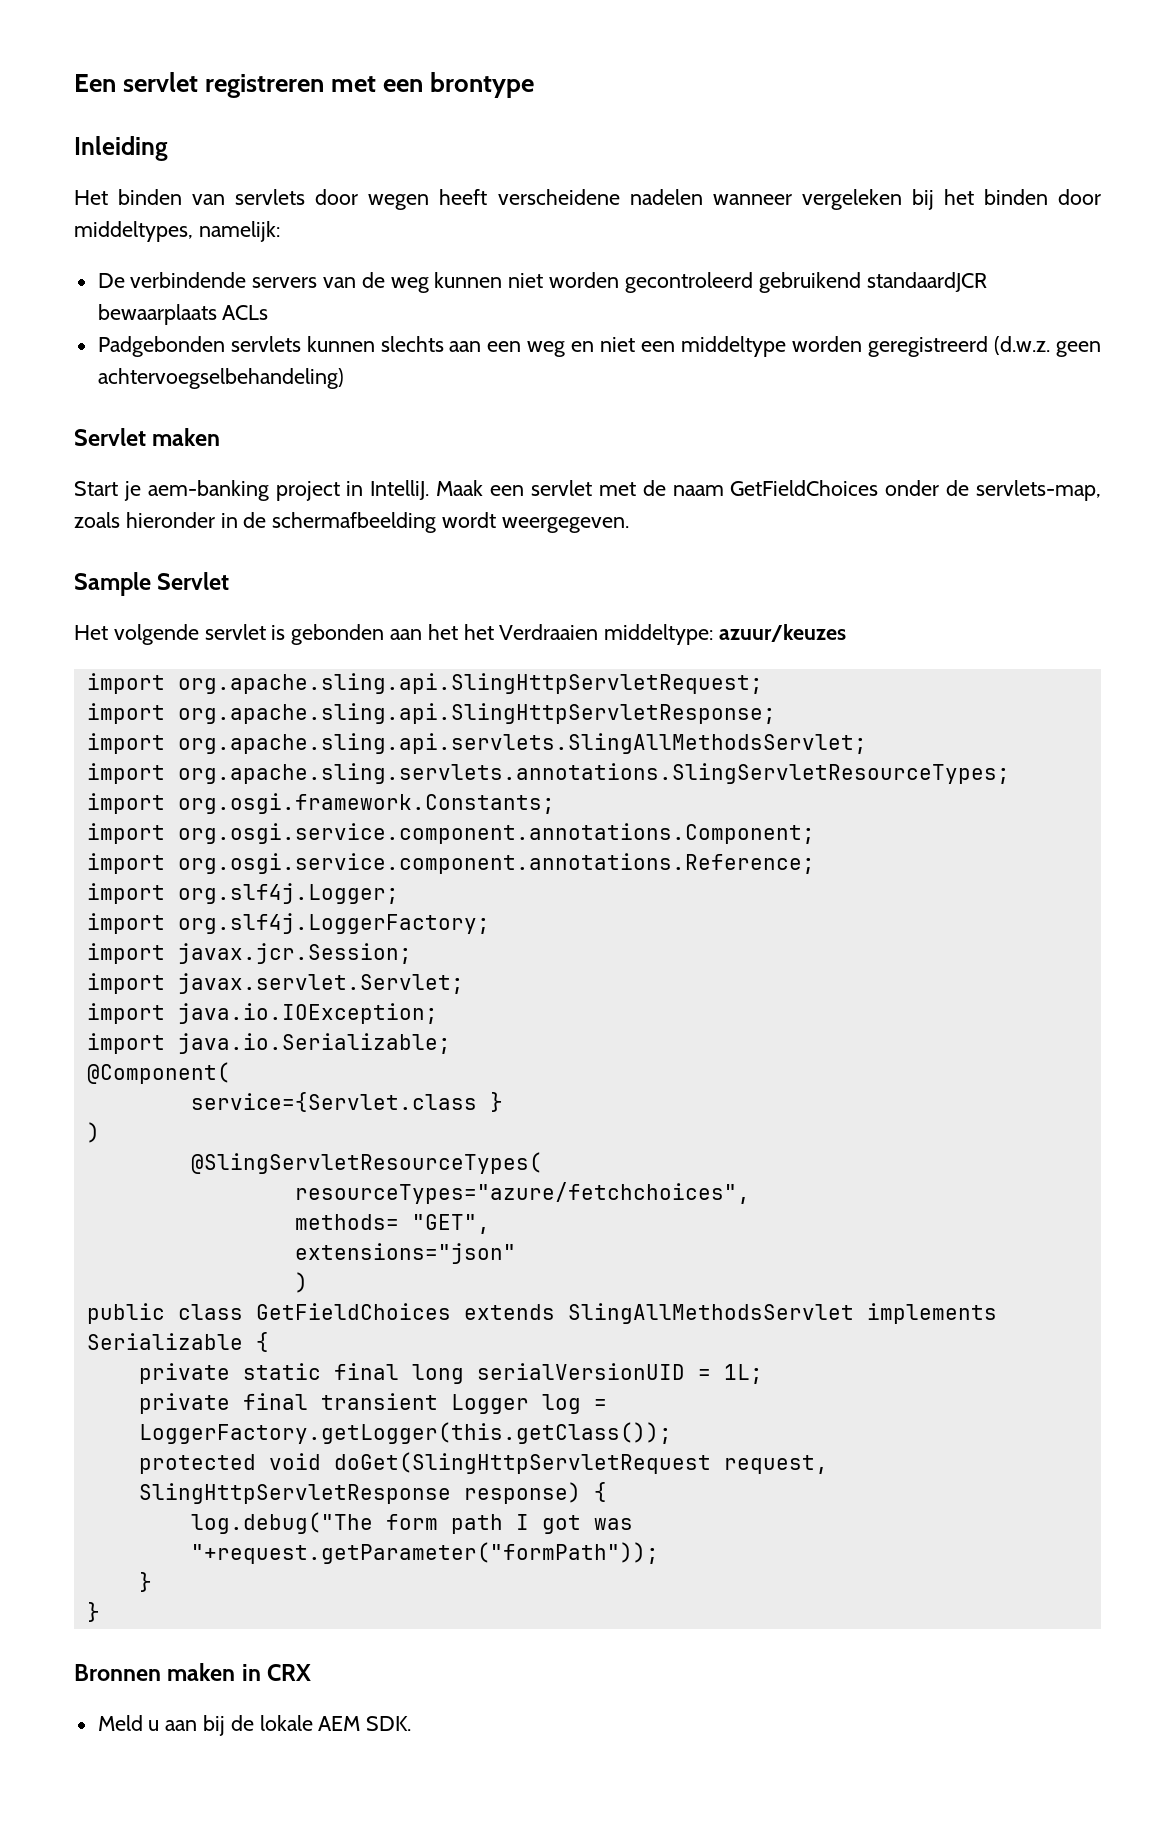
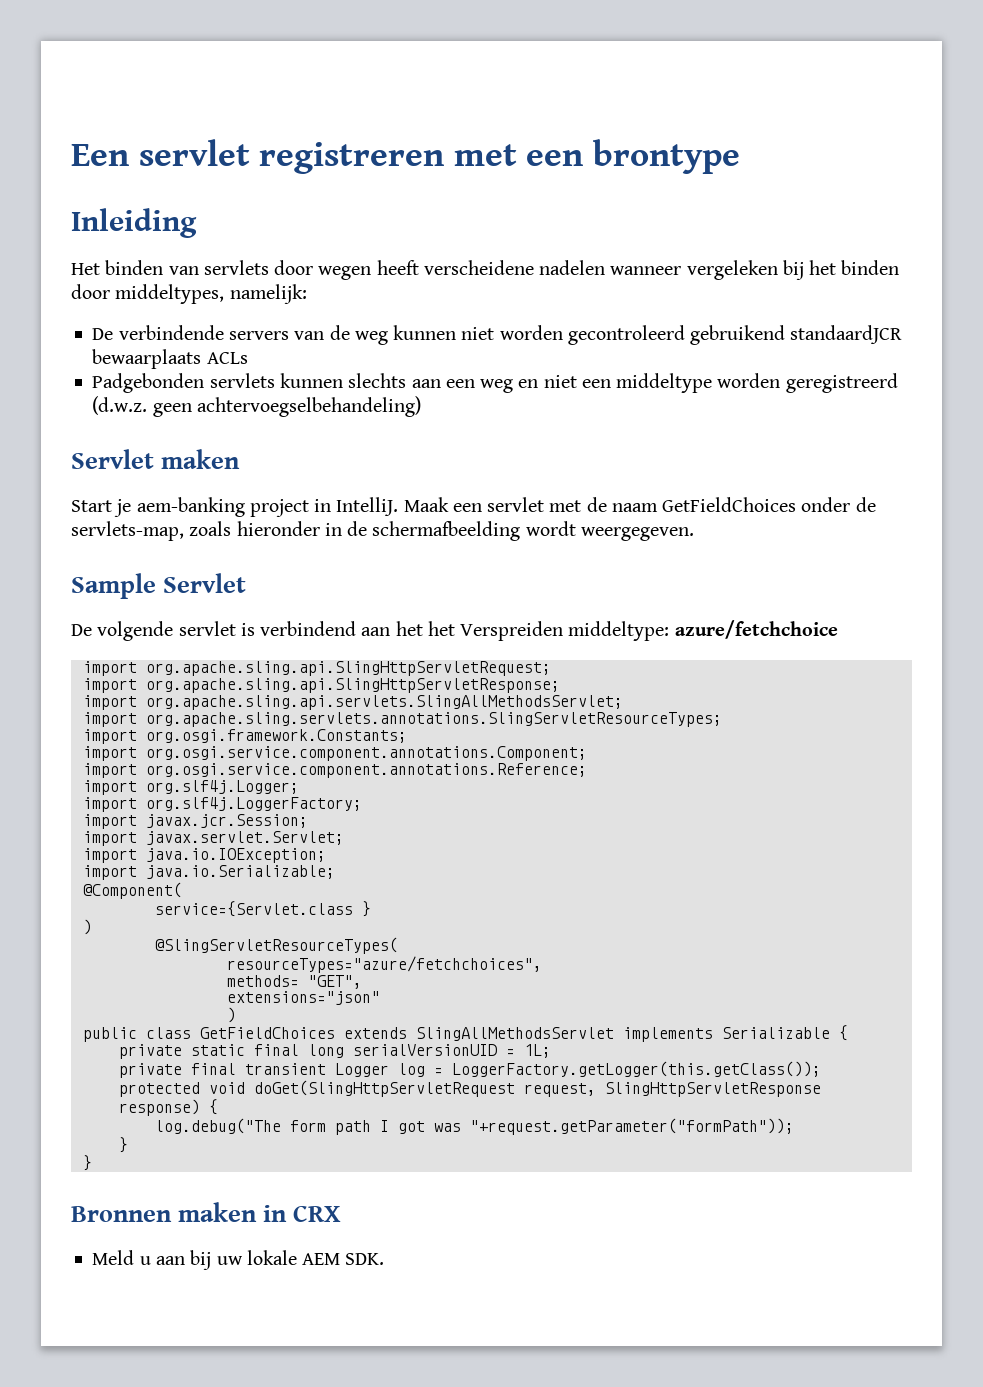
[74,625,108,640] Het -> [71,624,92,636] De
[291,624,385,645] gebonden -> [260,621,357,636] verbindend
[499,624,847,645] Verdraaien middeltype: azuur/keuzes -> [460,620,838,641] Verspreiden middeltype: azure/fetchchoice
[230,1715,254,1731] de -> [216,1256,243,1265] uw

